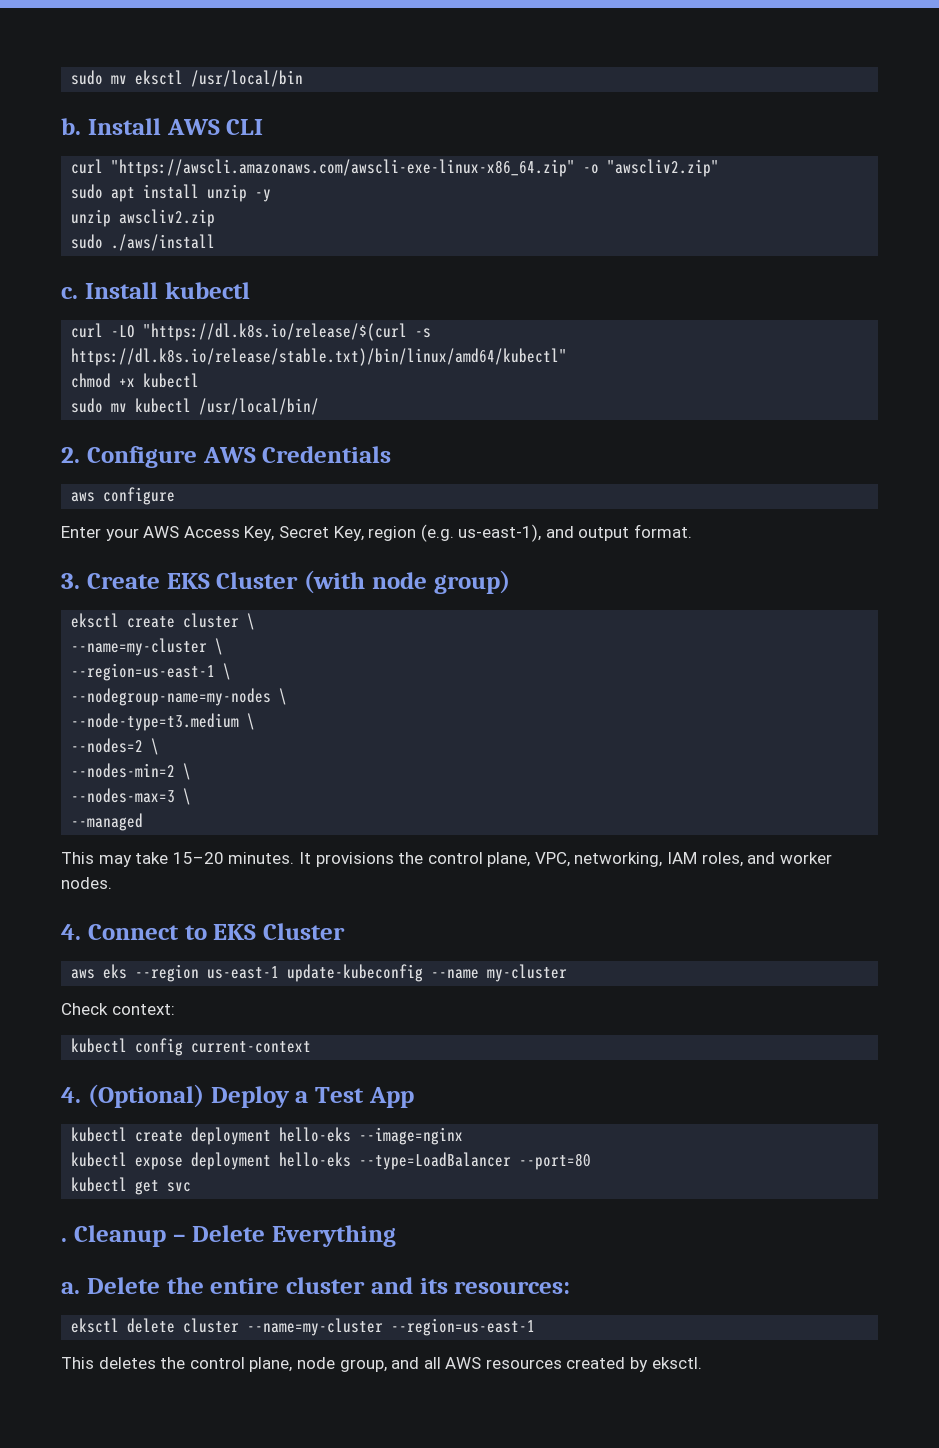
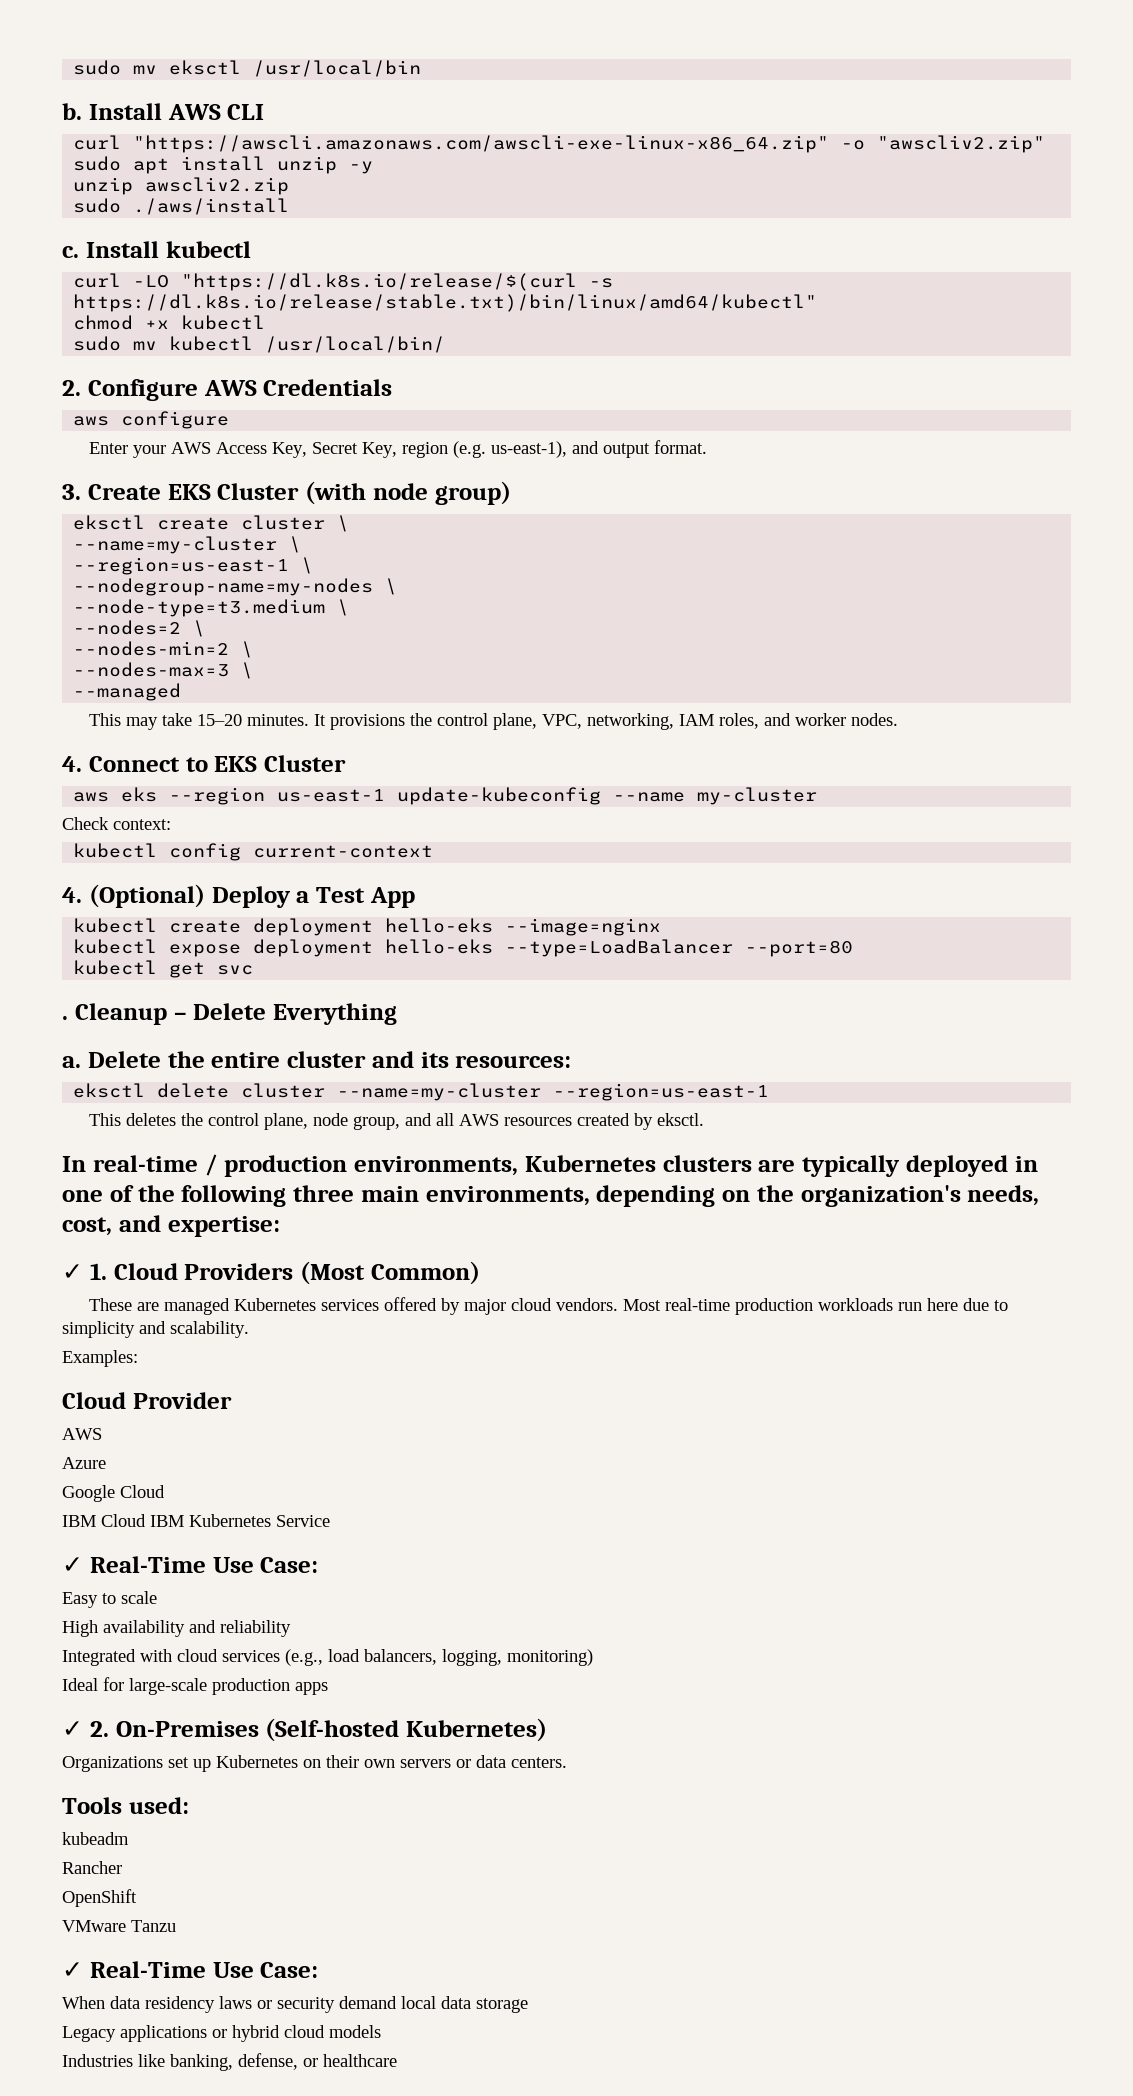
(702, 1363) none -> [62,1154,1038,1177] [62,1185,1040,1207] [62,1215,280,1237] [62,1261,480,1285] [88,1297,1008,1315] [62,1321,249,1338] [62,1350,138,1367] [62,1392,232,1409] [62,1428,102,1440] [62,1457,106,1469] [62,1485,165,1502] [62,1514,330,1527] [62,1556,319,1573] [62,1591,157,1608] [62,1620,291,1637] [62,1649,593,1666] [62,1677,328,1695] [62,1718,547,1742] [62,1755,567,1772] [62,1797,189,1814] [62,1832,129,1845] [62,1861,122,1874] [62,1889,137,1907] [62,1920,176,1932] [62,1961,319,1978] [62,1996,528,2013] [62,2025,381,2042] [62,2053,397,2071] // In real-time / production environments, Kubernetes clusters are typically deployed in one of the following three main environments, depending on the organization's needs, cost, and expertise: // ✓ 1. Cloud Providers (Most Common) // These are managed Kubernetes services offered by major cloud vendors. Most real-time production workloads run here due to simplicity and scalability. // Examples: // Cloud Provider // AWS // Azure // Google Cloud // IBM Cloud IBM Kubernetes Service // ✓ Real-Time Use Case: // Easy to scale // High availability and reliability // Integrated with cloud services (e.g., load balancers, logging, monitoring) // Ideal for large-scale production apps // ✓ 2. On-Premises (Self-hosted Kubernetes) // Organizations set up Kubernetes on their own servers or data centers. // Tools used: // kubeadm // Rancher // OpenShift // VMware Tanzu // ✓ Real-Time Use Case: // When data residency laws or security demand local data storage // Legacy applications or hybrid cloud models // Industries like banking, defense, or healthcare

